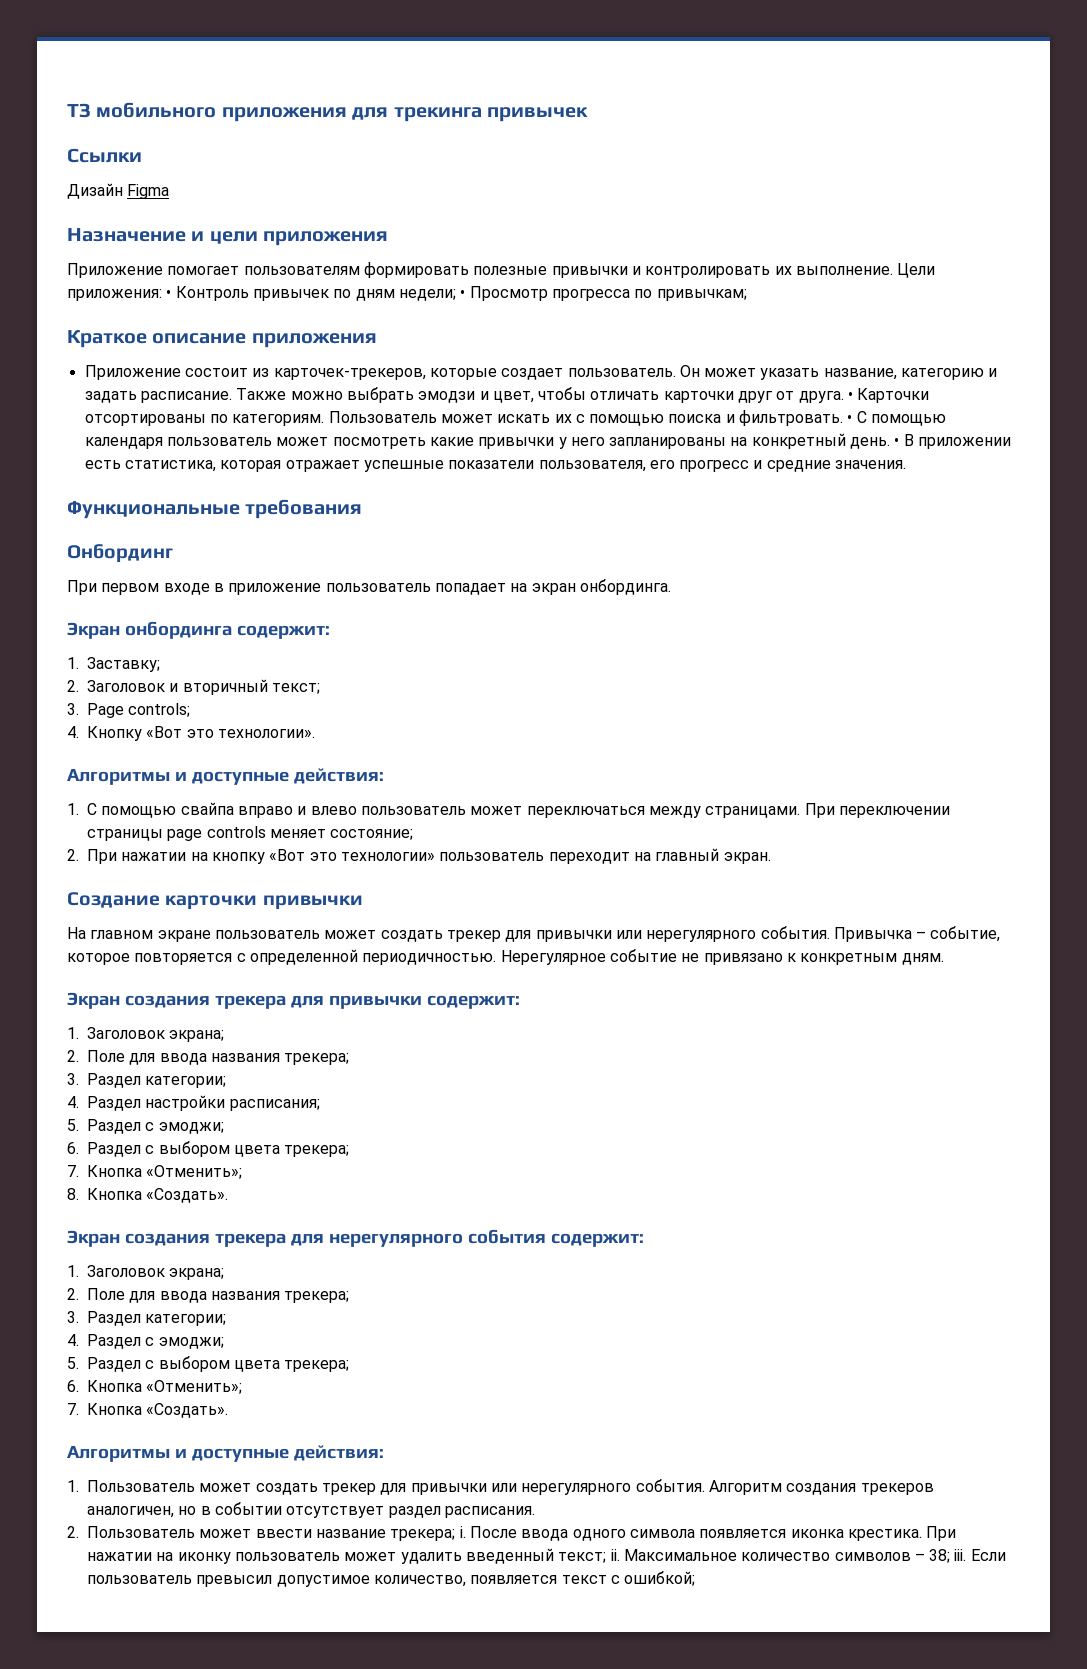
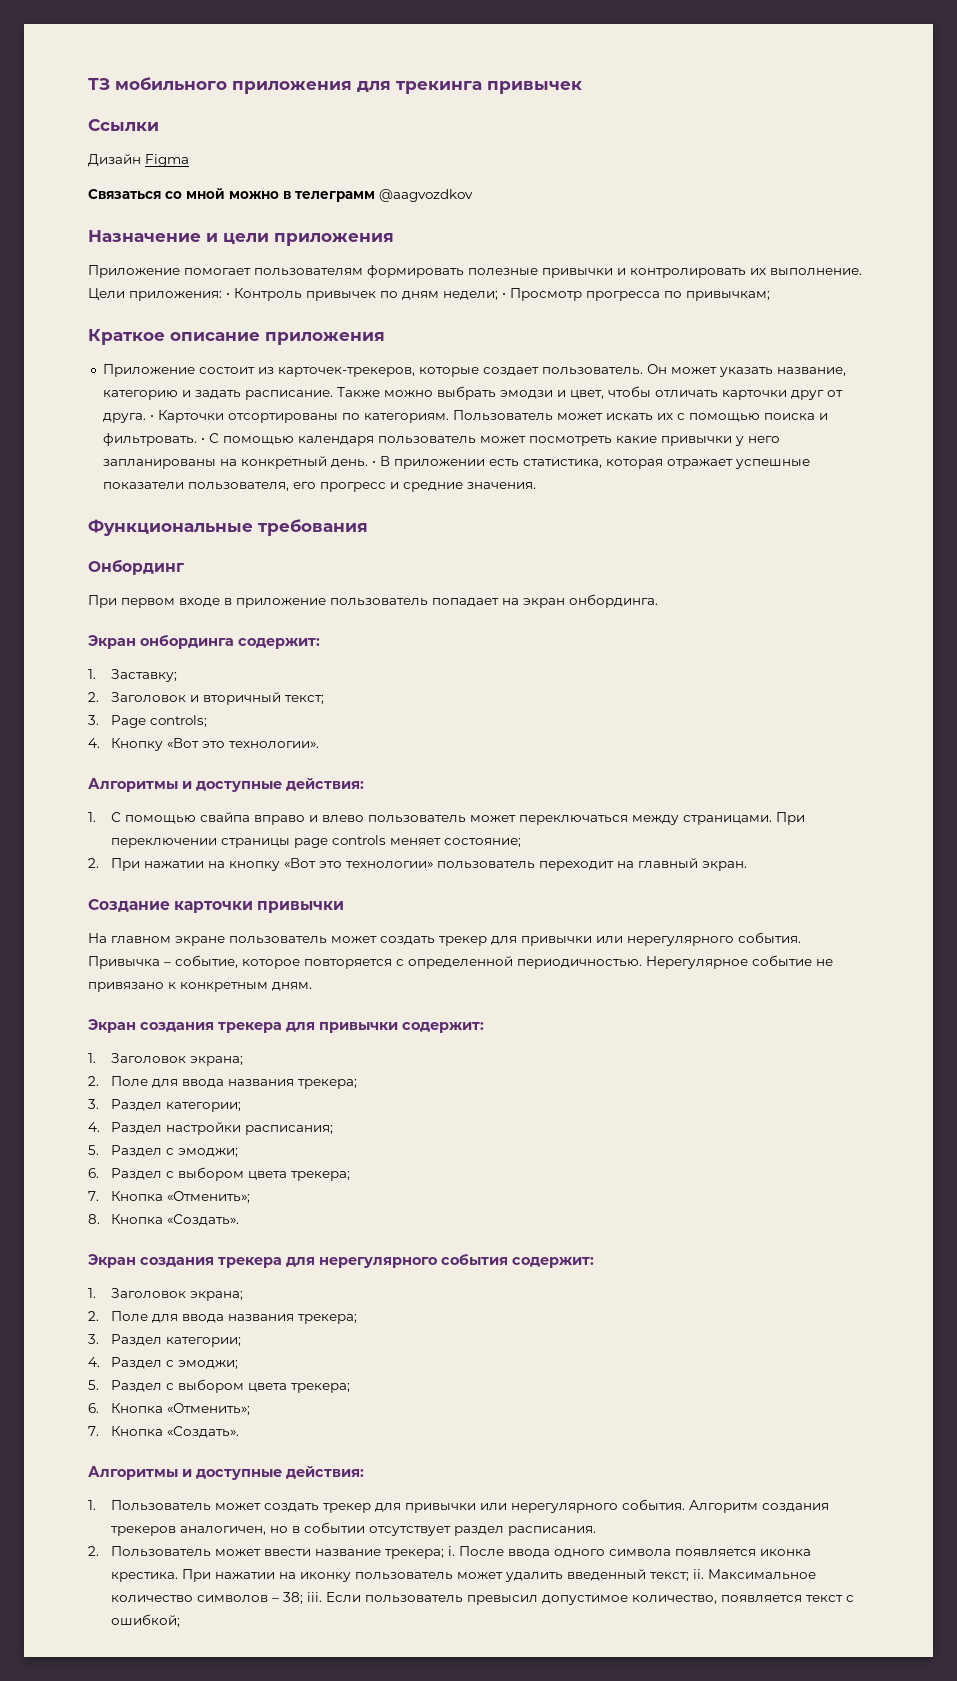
(170, 191) none -> [88,188,473,202] // Связаться со мной можно в телеграмм @aagvozdkov

